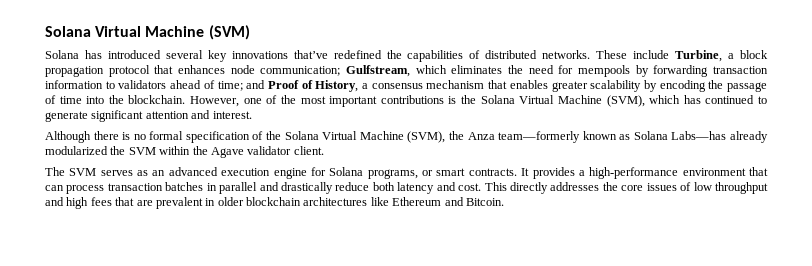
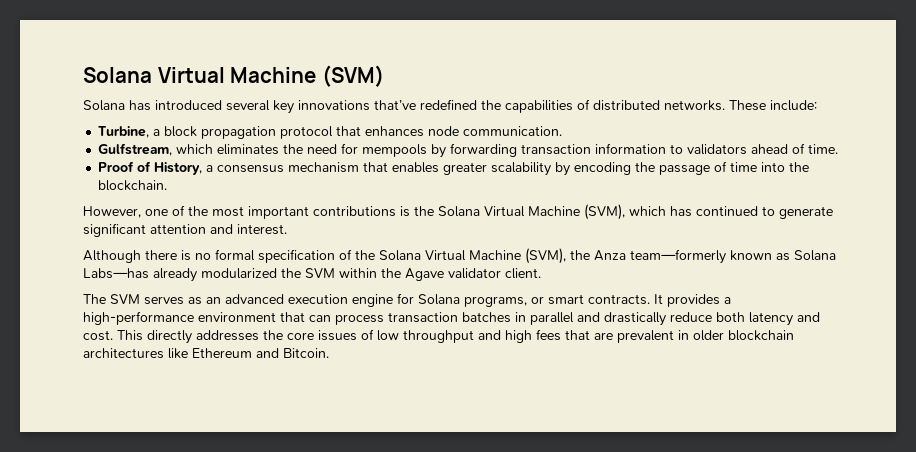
[633,50,670,59] include -> [770,100,817,111] include: //
[260,66,341,76] communication; -> [463,126,563,136] communication. //
[217,80,266,91] time; and -> [808,144,839,154] time. //
(186, 99) none -> (168, 185) //

